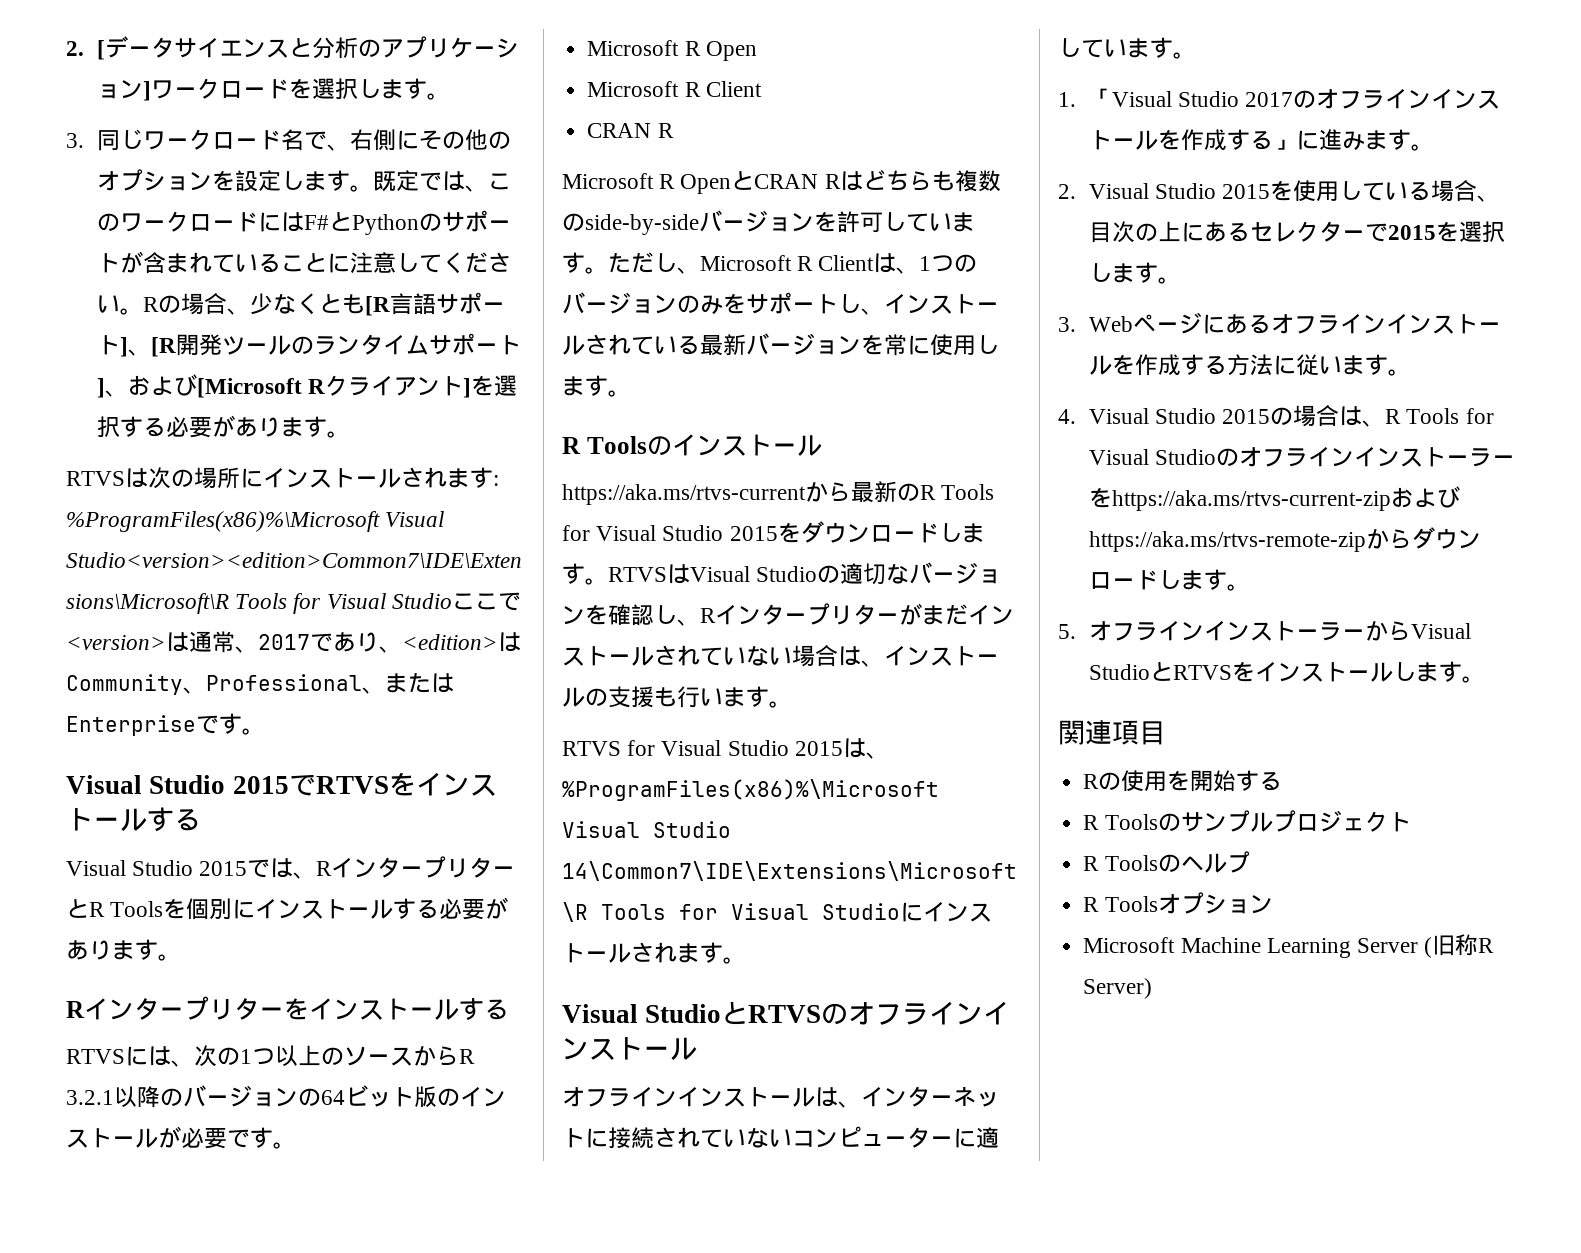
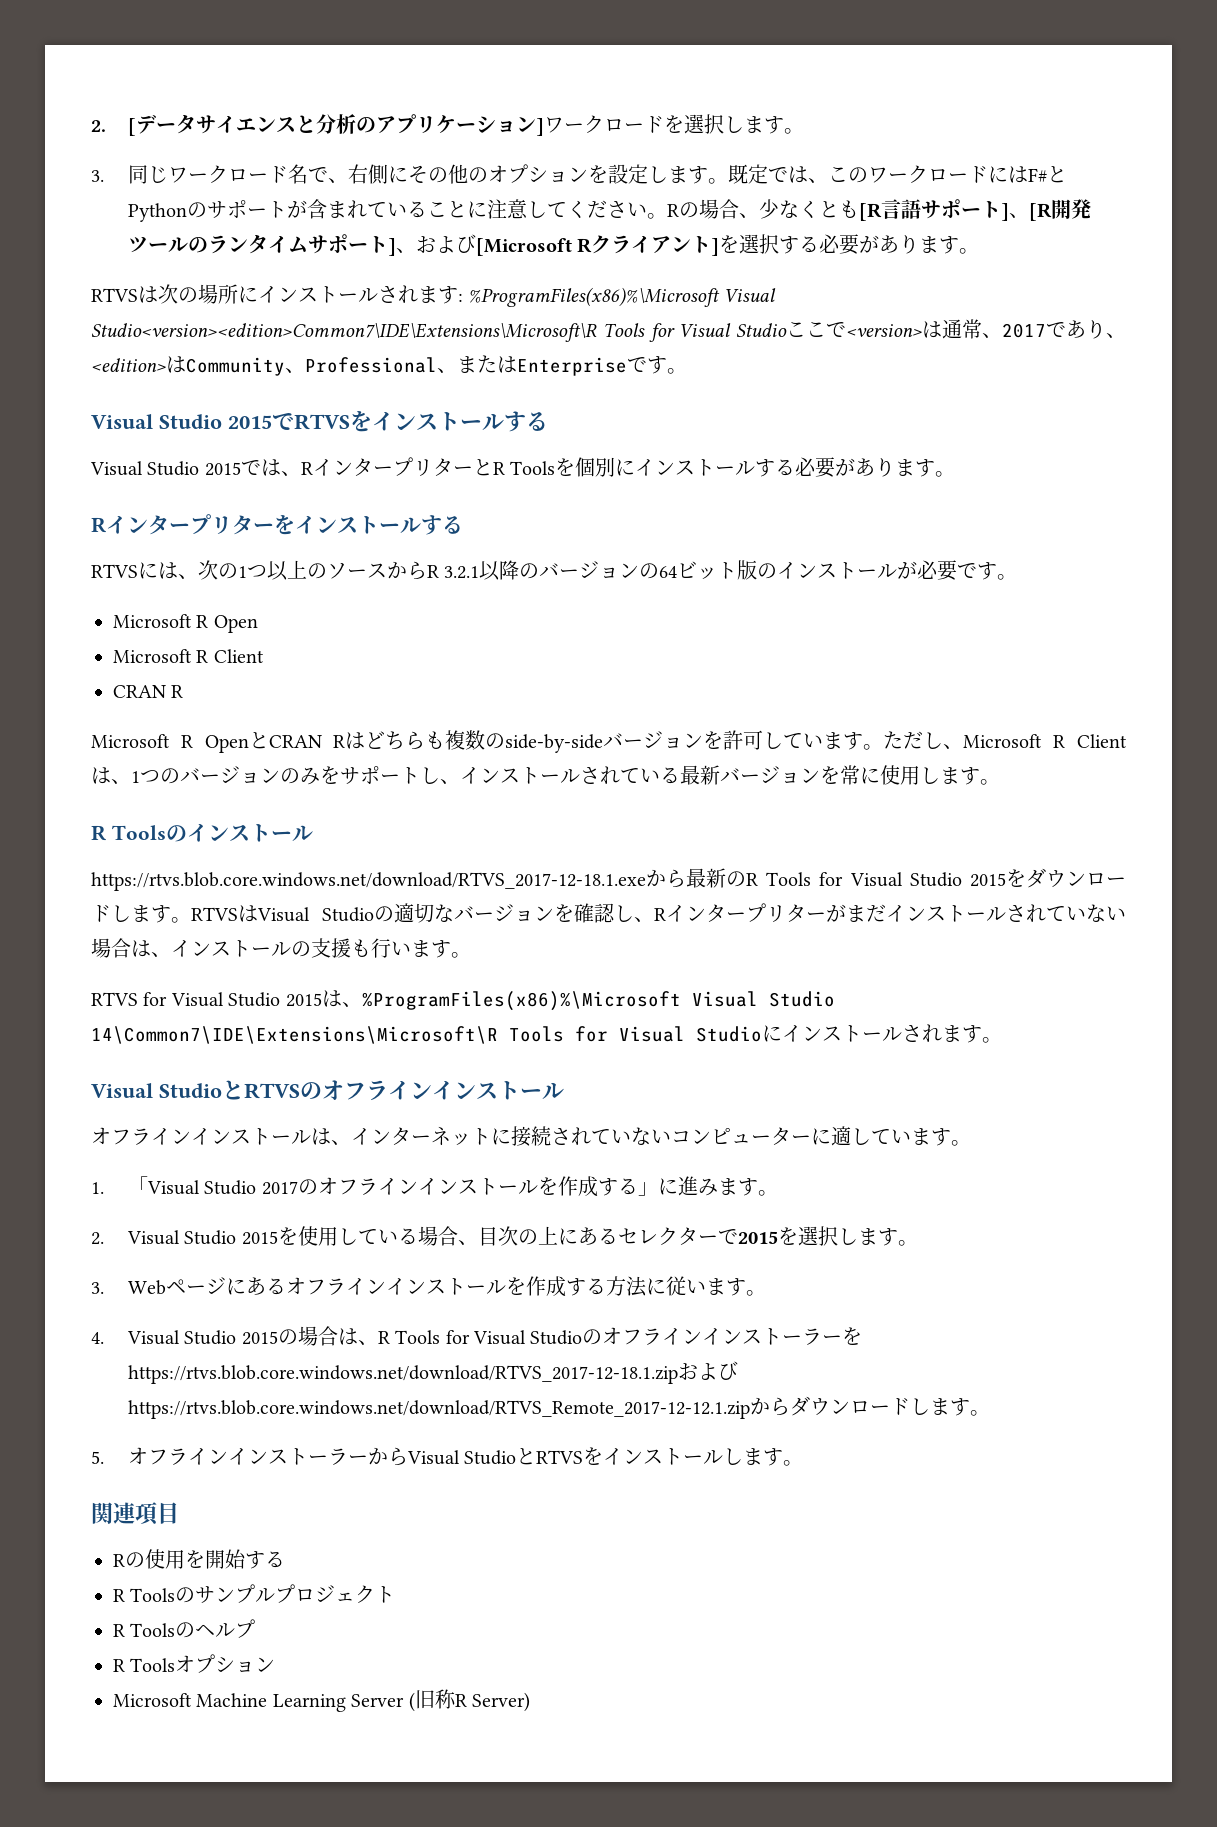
[562,484,806,505] https://aka.ms/rtvs-current -> [91,872,646,891] https://rtvs.blob.core.windows.net/download/RTVS_2017-12-18.1.exe
[1111,486,1460,511] [1088,531,1366,552] https://aka.ms/rtvs-current-zipおよびhttps://aka.ms/rtvs-remote-zip -> [128,1361,739,1384] [128,1400,751,1419] https://rtvs.blob.core.windows.net/download/RTVS_2017-12-18.1.zipおよびhttps://rtvs.blob.core.windows.net/download/RTVS_Remote_2017-12-12.1.zip

